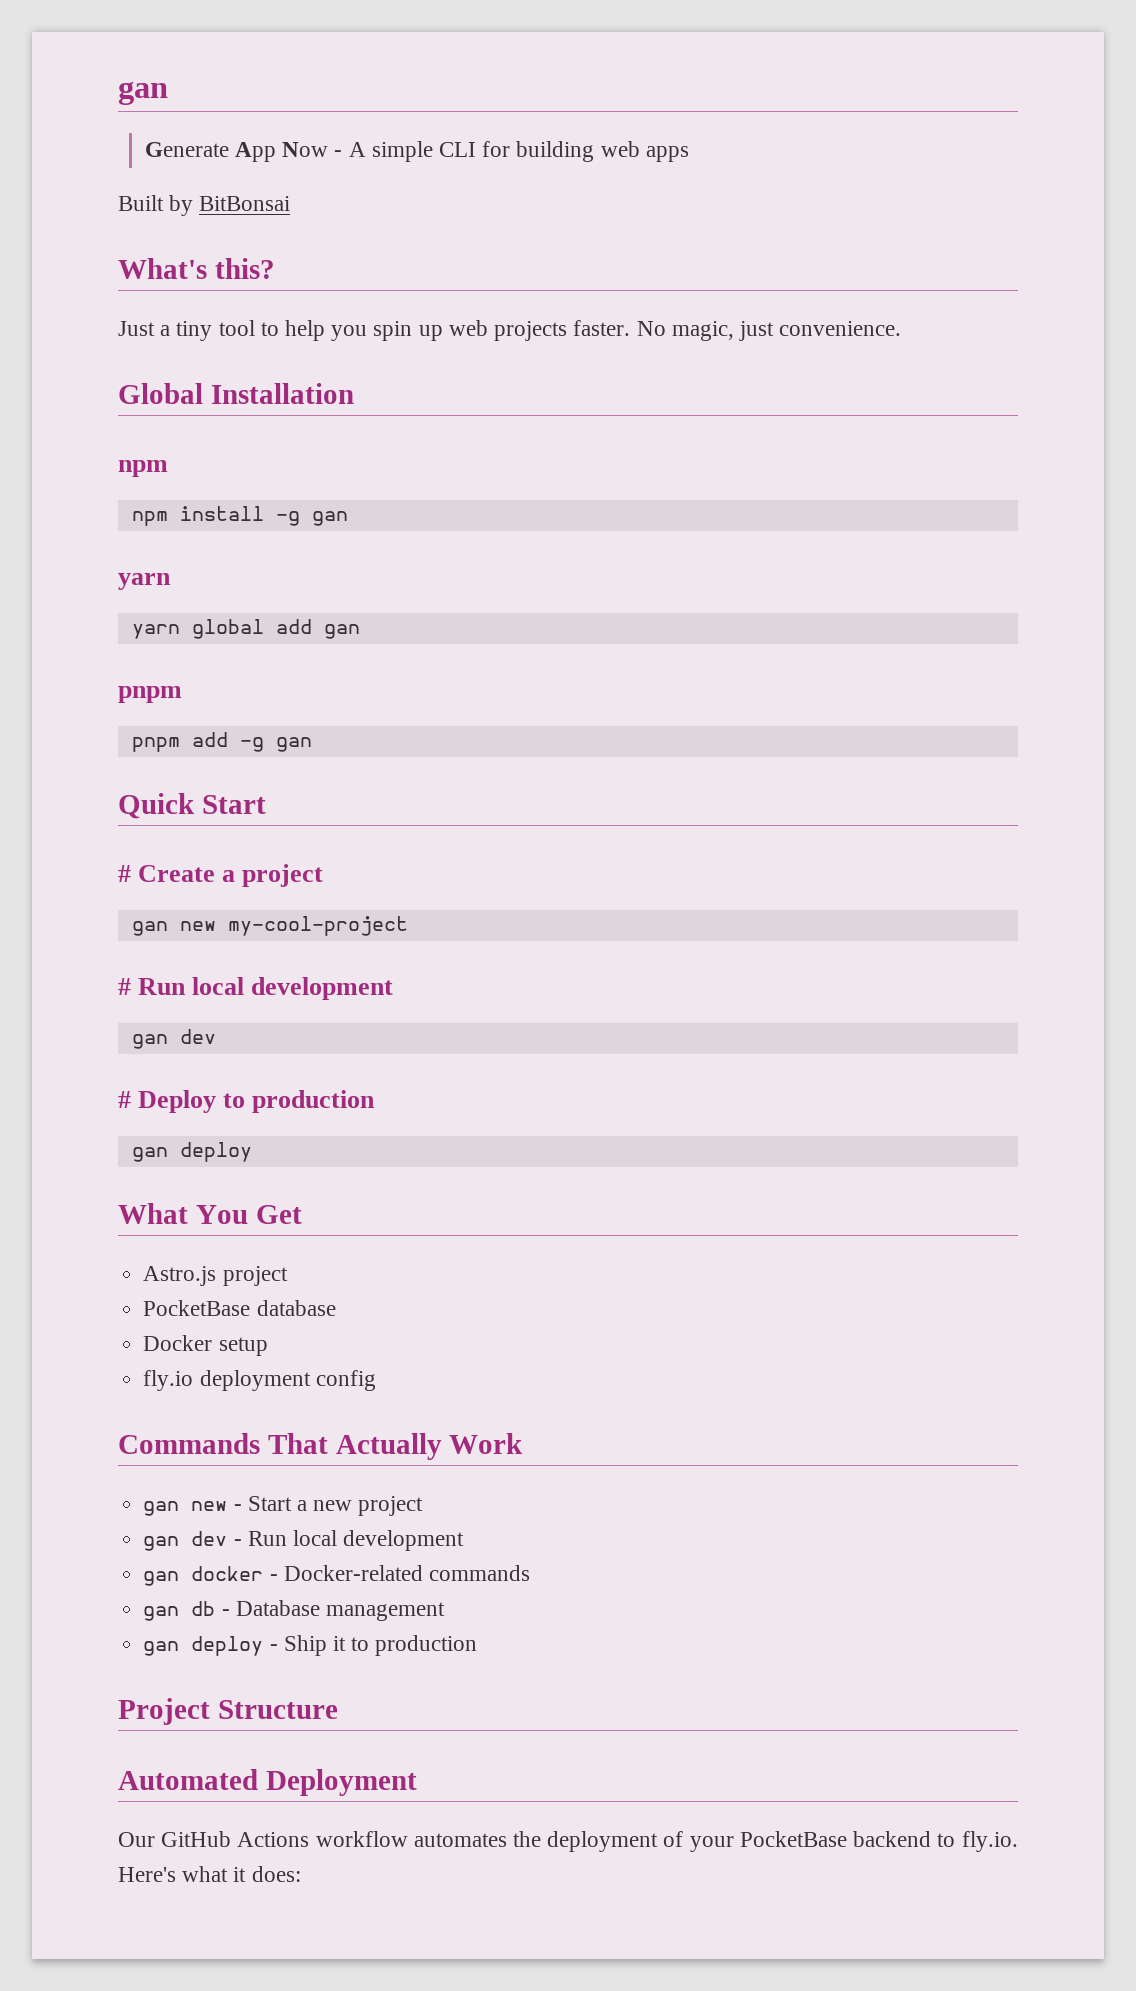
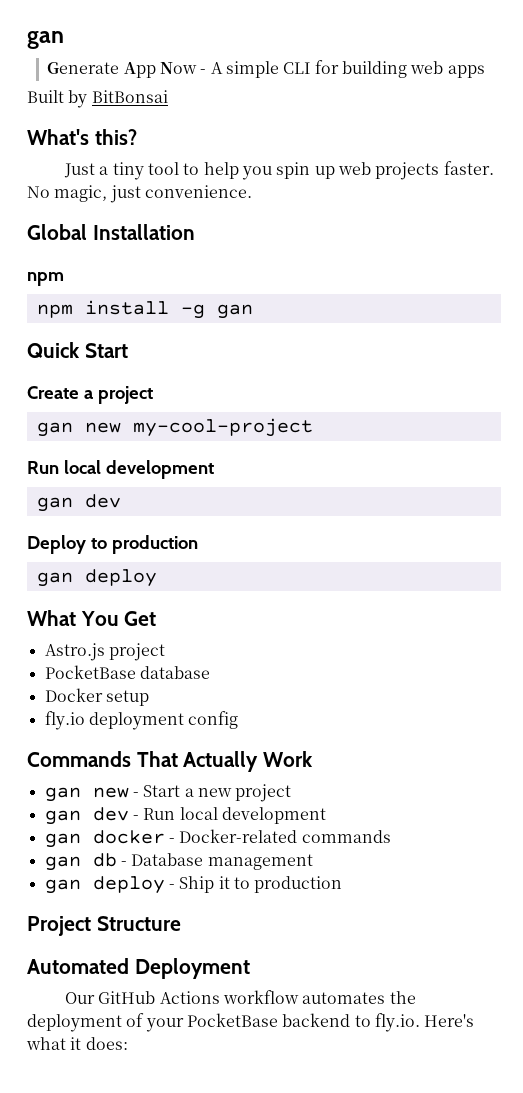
[118,573,171,590] [131,619,360,639] [118,686,182,703] [131,732,312,752] // yarn // yarn global add gan // pnpm // pnpm add -g gan -> (253, 311) none
[118,865,131,882] # -> (128, 350) none
[118,978,131,995] # -> (313, 427) none
[118,1091,131,1108] # -> (121, 501) none

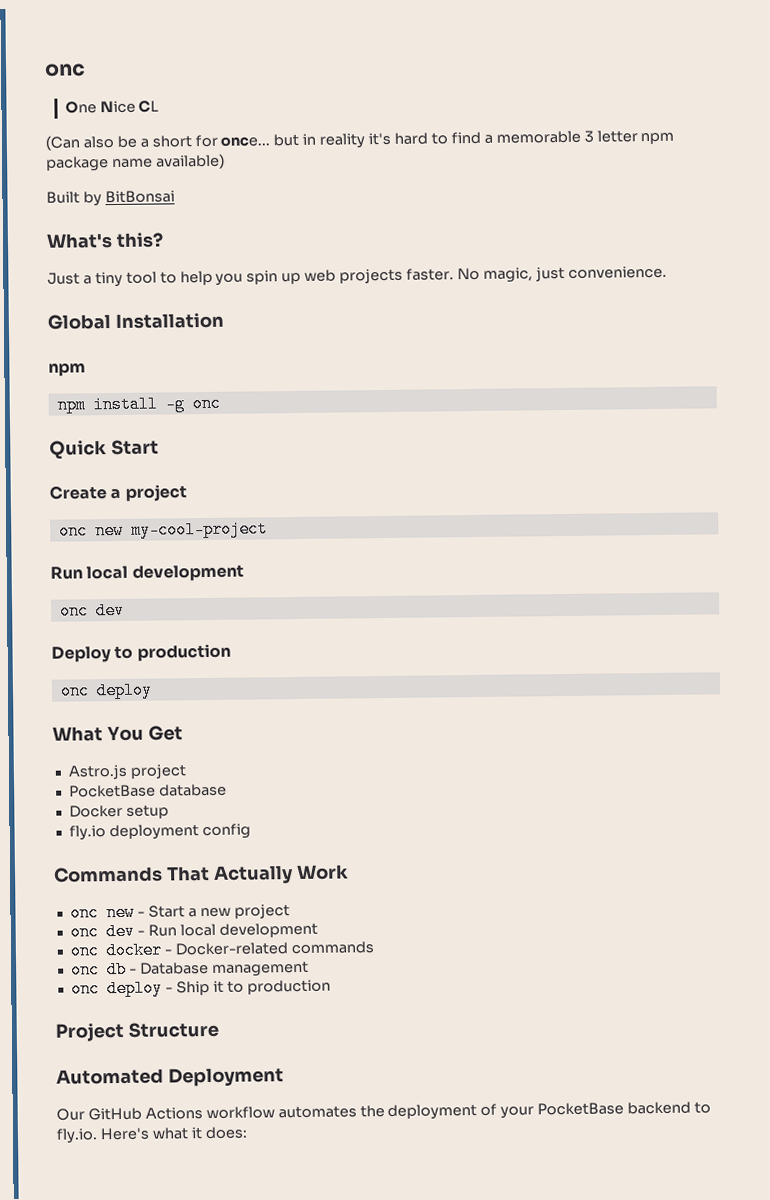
[27,31,64,49] [47,60,485,78] gan // Generate App Now - A simple CLI for building web apps -> [44,63,86,77] [64,100,160,114] [45,130,675,151] [46,153,225,172] onc // One Nice CL // (Can also be a short for once... but in reality it's hard to find a memorable 3 letter npm package name available)
[216,304,253,319] gan -> [191,394,221,413] onc
[36,422,73,437] gan -> [58,522,88,540] onc
[36,497,73,512] gan -> [59,602,89,620] onc
[36,572,73,587] gan -> [59,682,90,700] onc
[44,787,81,802] gan -> [69,904,99,922] onc
[44,810,81,825] gan -> [69,923,99,941] onc
[44,833,81,848] gan -> [69,942,99,960] onc
[44,856,81,871] gan -> [70,961,100,979] onc
[44,879,81,894] gan -> [70,980,100,998] onc

